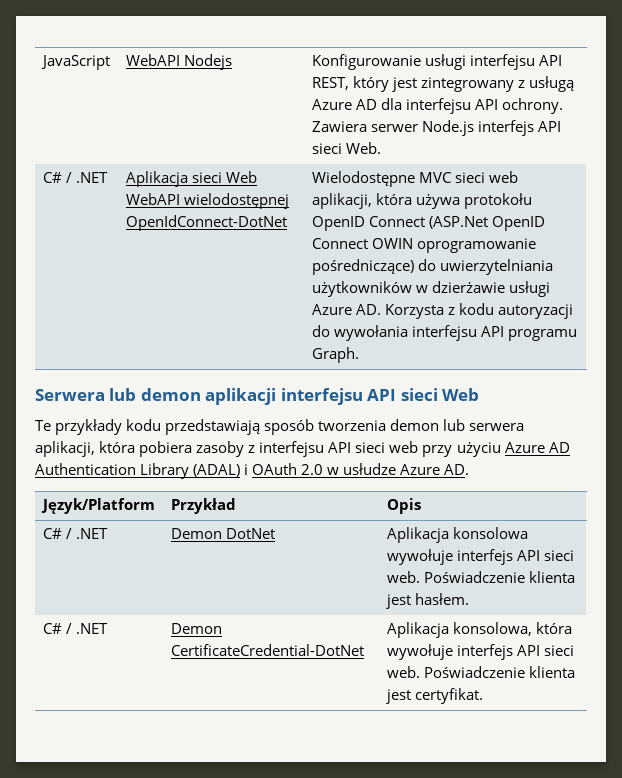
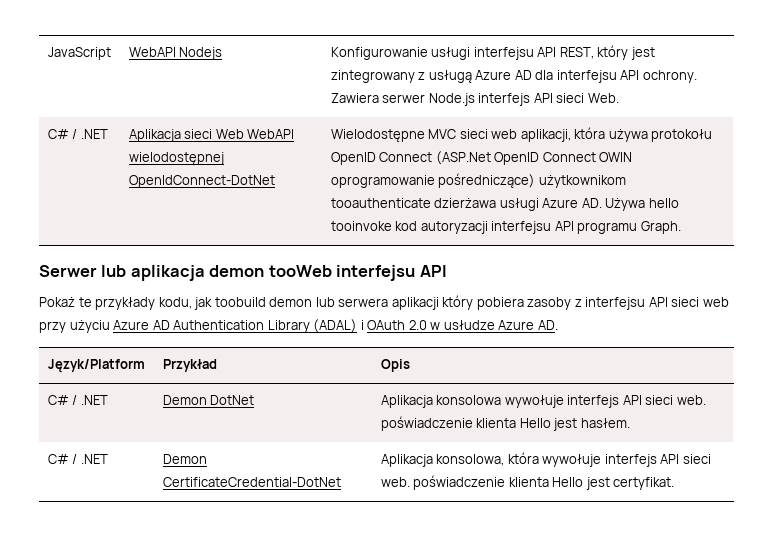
[417,259,553,275] [311,281,550,297] [311,303,573,319] [311,325,577,341] [311,347,359,363] [35,388,480,405] [35,419,387,435] do uwierzytelniania użytkowników w dzierżawie usługi Azure AD. Korzysta z kodu autoryzacji do wywołania interfejsu API programu Graph. // Serwera lub demon aplikacji interfejsu API sieci Web // Te przykłady kodu przedstawiają sposób tworzenia -> [538,175,626,188] [330,198,679,211] [330,221,681,234] [39,265,447,281] [39,297,266,310] użytkownikom tooauthenticate dzierżawa usługi Azure AD. Używa hello tooinvoke kod autoryzacji interfejsu API programu Graph. // Serwer lub aplikacja demon tooWeb interfejsu API // Pokaż te przykłady kodu, jak toobuild
[35,441,136,457] aplikacji, która -> [391,295,474,310] aplikacji który
[423,571,575,583] Poświadczenie klienta -> [380,416,551,431] poświadczenie klienta Hello
[423,666,575,678] Poświadczenie klienta -> [413,475,584,490] poświadczenie klienta Hello

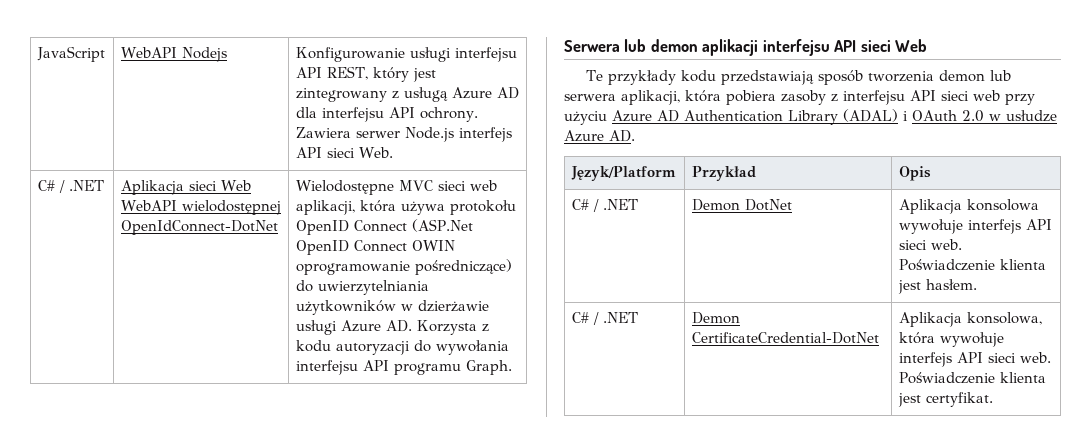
[538,175,626,188] [330,198,679,211] [330,221,681,234] [39,265,447,281] [39,297,266,310] użytkownikom tooauthenticate dzierżawa usługi Azure AD. Używa hello tooinvoke kod autoryzacji interfejsu API programu Graph. // Serwer lub aplikacja demon tooWeb interfejsu API // Pokaż te przykłady kodu, jak toobuild -> [295,280,429,295] [295,300,489,315] [295,320,489,335] [295,340,509,355] [295,360,512,375] [564,39,928,56] [585,70,934,85] do uwierzytelniania użytkowników w dzierżawie usługi Azure AD. Korzysta z kodu autoryzacji do wywołania interfejsu API programu Graph. // Serwera lub demon aplikacji interfejsu API sieci Web // Te przykłady kodu przedstawiają sposób tworzenia
[391,295,474,310] aplikacji który -> [621,90,721,105] aplikacji, która
[380,416,551,431] poświadczenie klienta Hello -> [898,259,1046,271] Poświadczenie klienta
[413,475,584,490] poświadczenie klienta Hello -> [898,372,1046,384] Poświadczenie klienta

